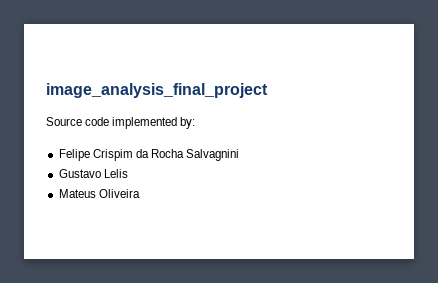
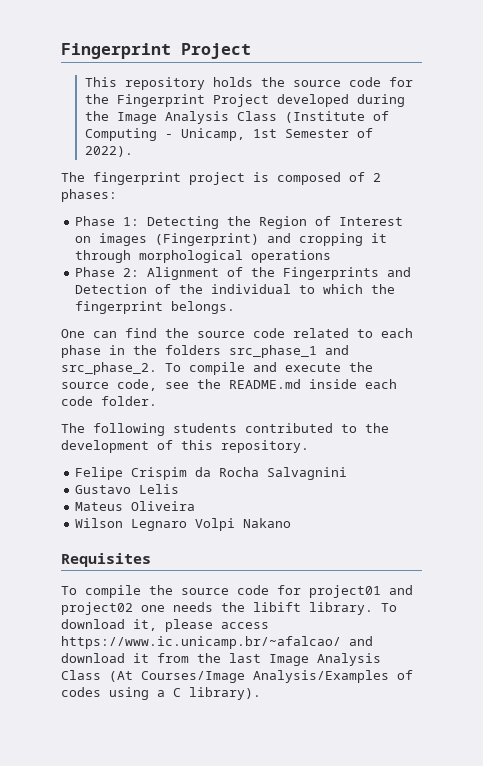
[46,83,268,98] [46,117,196,129] image_analysis_final_project // Source code implemented by: -> [61,43,251,59] [84,77,413,90] [84,94,405,107] [84,111,389,124] [84,128,373,141] [84,146,133,157] [61,172,381,185] [61,189,117,202] [75,216,404,229] [75,233,388,246] [75,250,332,263] [75,267,412,280] [75,284,396,294] [75,301,236,314] [61,328,413,338] [61,345,349,358] [61,362,373,375] [61,379,397,391] [61,396,157,406] [61,423,389,436] [61,440,309,453] Fingerprint Project // This repository holds the source code for the Fingerprint Project developed during the Image Analysis Class (Institute of Computing - Unicamp, 1st Semester of 2022). // The fingerprint project is composed of 2 phases: // Phase 1: Detecting the Region of Interest on images (Fingerprint) and cropping it through morphological operations // Phase 2: Alignment of the Fingerprints and Detection of the individual to which the fingerprint belongs. // One can find the source code related to each phase in the folders src_phase_1 and src_phase_2. To compile and execute the source code, see the README.md inside each code folder. // The following students contributed to the development of this repository.
(140, 193) none -> [75,518,292,531] [61,553,151,567] [61,585,413,598] [61,602,397,615] [61,619,269,632] [61,636,373,649] [61,653,381,666] [61,670,413,683] [61,687,261,700] // Wilson Legnaro Volpi Nakano // Requisites // To compile the source code for project01 and project02 one needs the libift library. To download it, please access https://www.ic.unicamp.br/~afalcao/ and download it from the last Image Analysis Class (At Courses/Image Analysis/Examples of codes using a C library).

